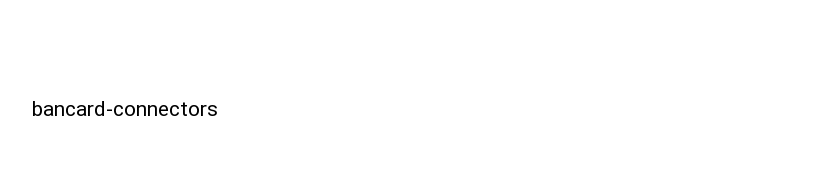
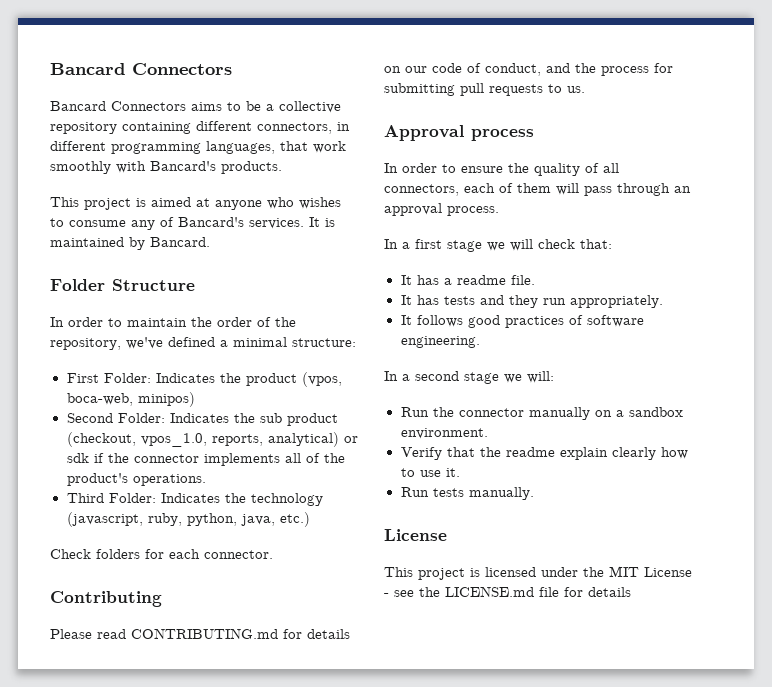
[32,101,218,116] bancard-connectors -> [50,63,232,75] [50,101,341,113] [50,121,350,134] [50,141,346,154] [50,161,282,174] [50,197,341,210] [50,217,335,230] [50,237,210,250] [50,279,195,291] [50,317,296,327] [50,337,356,350] [66,372,342,387] [66,392,195,407] [66,413,338,426] [66,432,358,447] [66,453,345,466] [66,473,206,486] [66,493,323,506] [66,512,310,527] [50,549,273,559] [50,591,162,607] [50,628,350,639] [384,63,673,76] [384,83,585,96] [384,125,534,141] [384,163,619,176] [384,183,691,196] [384,203,499,216] [384,239,612,252] [400,275,535,285] [400,295,663,308] [400,315,644,328] [400,336,480,348] [384,371,554,384] [400,407,683,420] [400,428,488,439] [400,447,688,460] [400,468,460,477] [400,487,534,500] [384,529,447,541] [384,566,692,580] [384,586,631,597] Bancard Connectors // Bancard Connectors aims to be a collective repository containing different connectors, in different programming languages, that work smoothly with Bancard's products. // This project is aimed at anyone who wishes to consume any of Bancard's services. It is maintained by Bancard. // Folder Structure // In order to maintain the order of the repository, we've defined a minimal structure: // First Folder: Indicates the product (vpos, boca-web, minipos) // Second Folder: Indicates the sub product (checkout, vpos_1.0, reports, analytical) or sdk if the connector implements all of the product's operations. // Third Folder: Indicates the technology (javascript, ruby, python, java, etc.) // Check folders for each connector. // Contributing // Please read CONTRIBUTING.md for details on our code of conduct, and the process for submitting pull requests to us. // Approval process // In order to ensure the quality of all connectors, each of them will pass through an approval process. // In a first stage we will check that: // It has a readme file. // It has tests and they run appropriately. // It follows good practices of software engineering. // In a second stage we will: // Run the connector manually on a sandbox environment. // Verify that the readme explain clearly how to use it. // Run tests manually. // License // This project is licensed under the MIT License - see the LICENSE.md file for details

